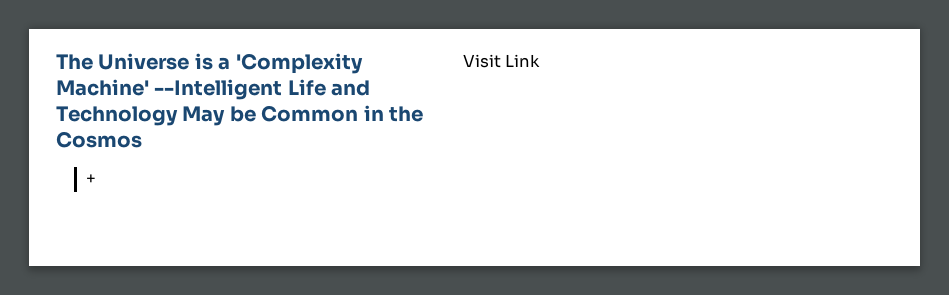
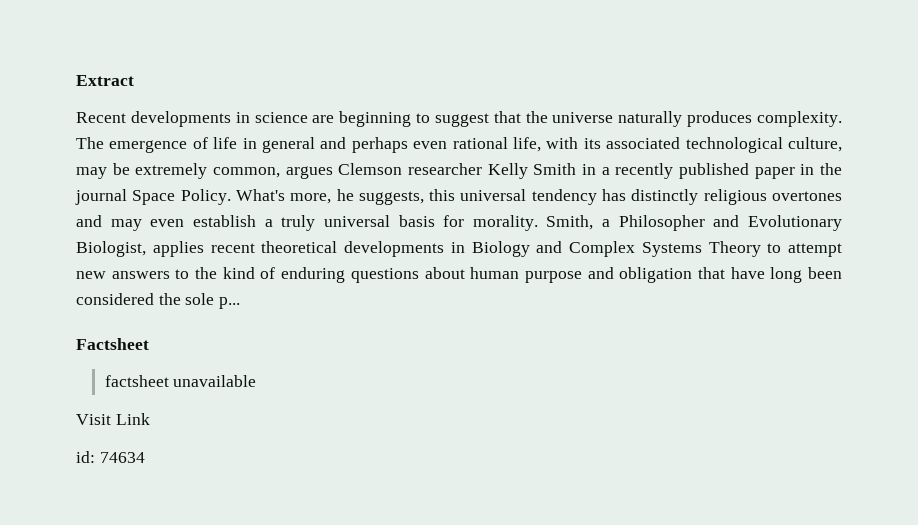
[56,53,363,74] [56,79,371,100] [56,105,423,126] [56,131,142,148] [85,174,96,184] The Universe is a 'Complexity Machine' --Intelligent Life and Technology May be Common in the Cosmos // + -> [76,75,134,86] [76,111,842,127] [76,137,842,153] [76,163,842,179] [75,189,842,205] [76,215,842,231] [76,241,842,257] [76,267,842,283] [76,293,241,309] [76,338,149,350] [104,375,257,387] Extract // Recent developments in science are beginning to suggest that the universe naturally produces complexity. The emergence of life in general and perhaps even rational life, with its associated technological culture, may be extremely common, argues Clemson researcher Kelly Smith in a recently published paper in the journal Space Policy. What's more, he suggests, this universal tendency has distinctly religious overtones and may even establish a truly universal basis for morality. Smith, a Philosopher and Evolutionary Biologist, applies recent theoretical developments in Biology and Complex Systems Theory to attempt new answers to the kind of enduring questions about human purpose and obligation that have long been considered the sole p... // Factsheet // factsheet unavailable
(541, 60) none -> [76,451,145,463] // id: 74634

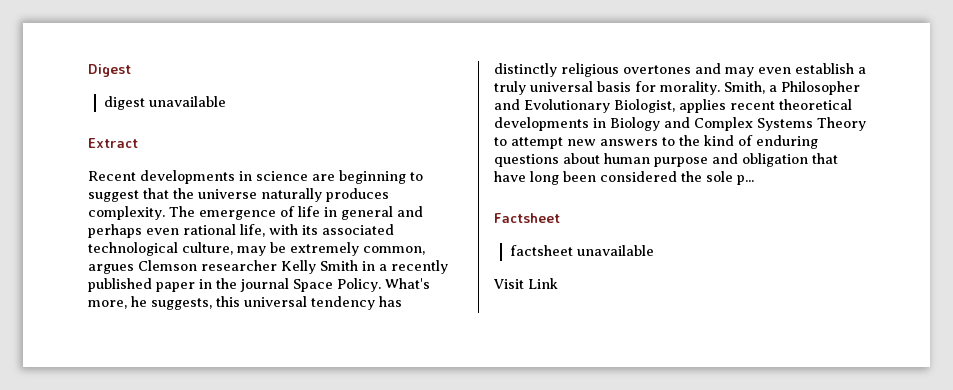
(76, 80) none -> [88,64,131,77] [104,96,227,110] Digest // digest unavailable //
[76,451,145,463] // id: 74634 -> (558, 283) none

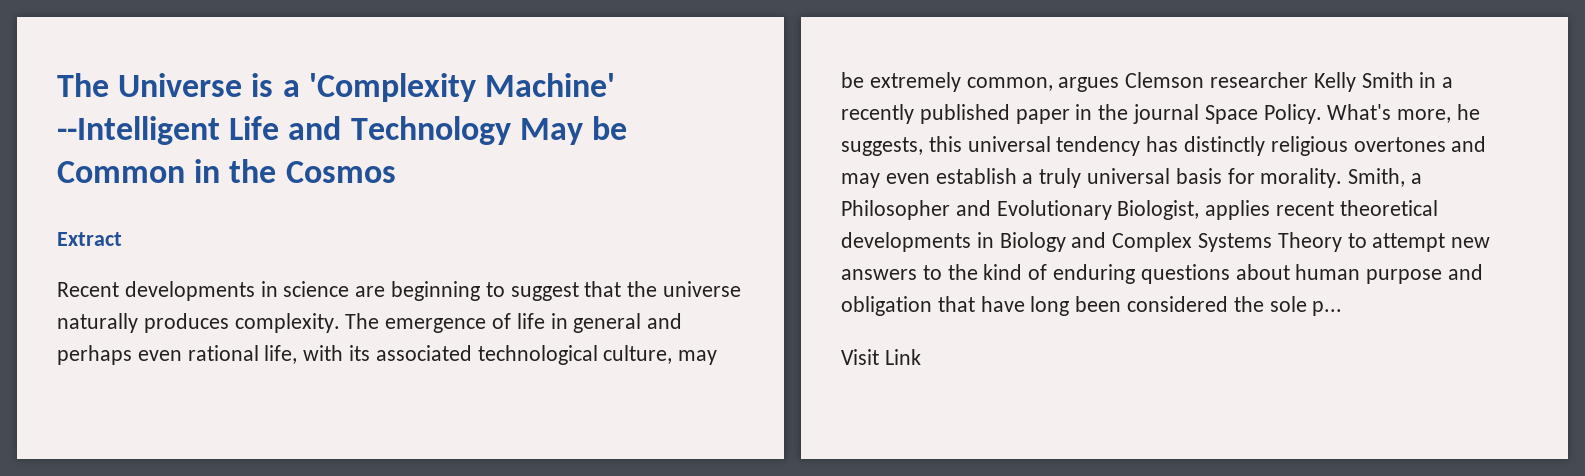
[88,64,131,77] [104,96,227,110] Digest // digest unavailable -> [57,73,615,102] [57,116,627,145] [57,159,396,183] The Universe is a 'Complexity Machine' --Intelligent Life and Technology May be Common in the Cosmos
[494,213,560,223] [510,245,655,256] // Factsheet // factsheet unavailable -> (1343, 308) none

